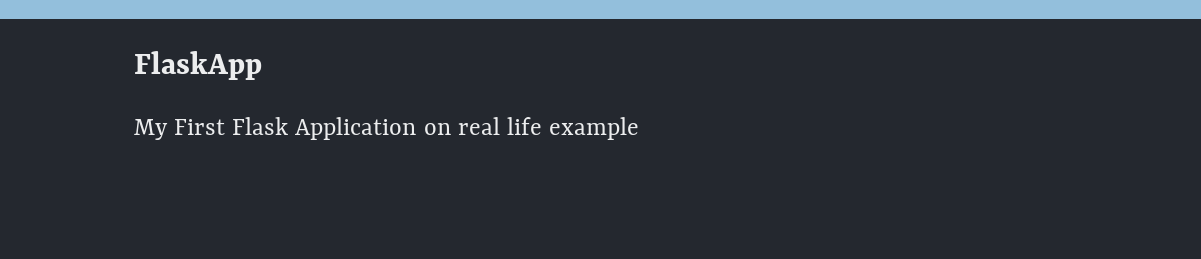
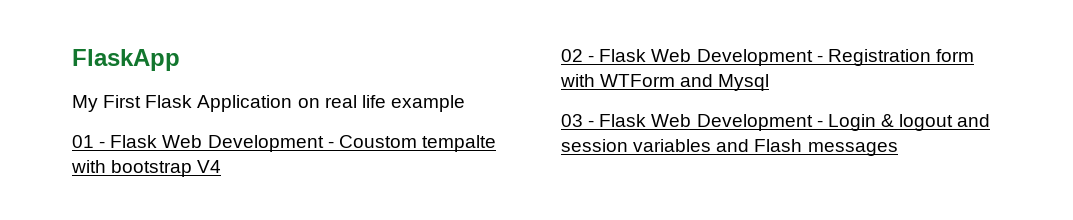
(640, 128) none -> [72,135,496,152] [71,160,222,177] [561,49,974,66] [560,74,770,91] [561,114,991,131] [561,139,898,156] // 01 - Flask Web Development - Coustom tempalte with bootstrap V4 // 02 - Flask Web Development - Registration form with WTForm and Mysql // 03 - Flask Web Development - Login & logout and session variables and Flash messages

